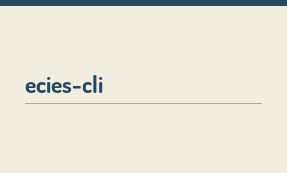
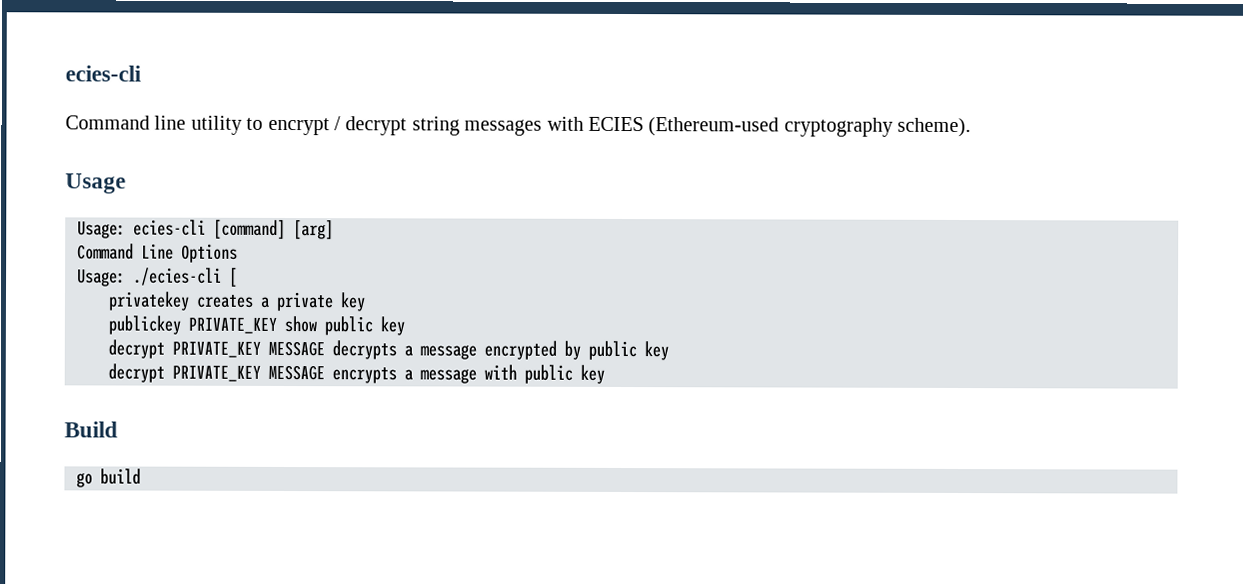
[25,75,103,93] ecies-cli -> [65,65,142,82] [65,115,972,138] [65,173,126,194] [77,219,334,240] [77,243,238,263] [77,267,238,287] [108,291,366,312] [108,315,405,336] [108,339,669,361] [108,363,605,384] [64,421,118,438] [76,468,141,488] ecies-cli // Command line utility to encrypt / decrypt string messages with ECIES (Ethereum-used cryptography scheme). // Usage // Usage: ecies-cli [command] [arg] // Command Line Options // Usage: ./ecies-cli [ // privatekey creates a private key // publickey PRIVATE_KEY show public key // decrypt PRIVATE_KEY MESSAGE decrypts a message encrypted by public key // decrypt PRIVATE_KEY MESSAGE encrypts a message with public key // Build // go build

